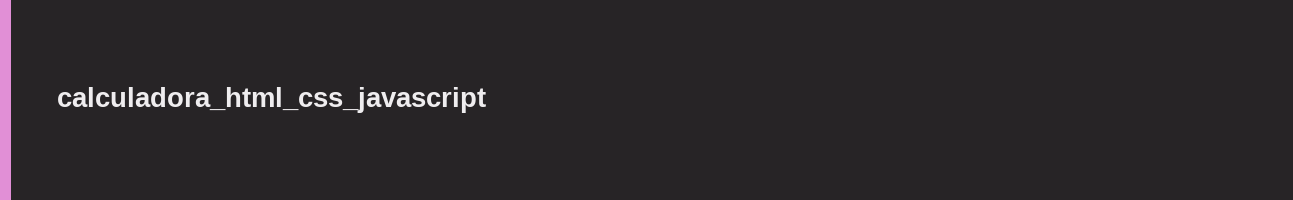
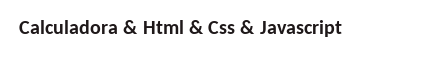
[57,87,486,113] calculadora_html_css_javascript -> [19,20,342,37] Calculadora & Html & Css & Javascript

